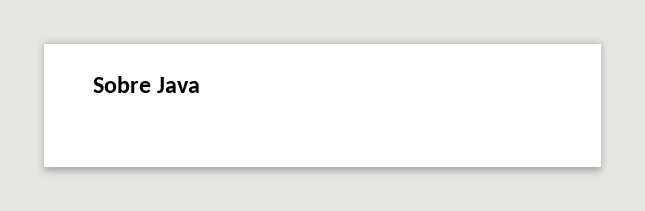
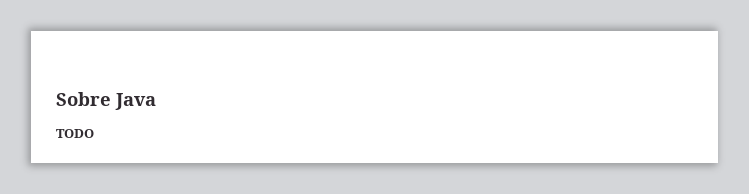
(201, 85) none -> [56,129,94,138] // TODO

